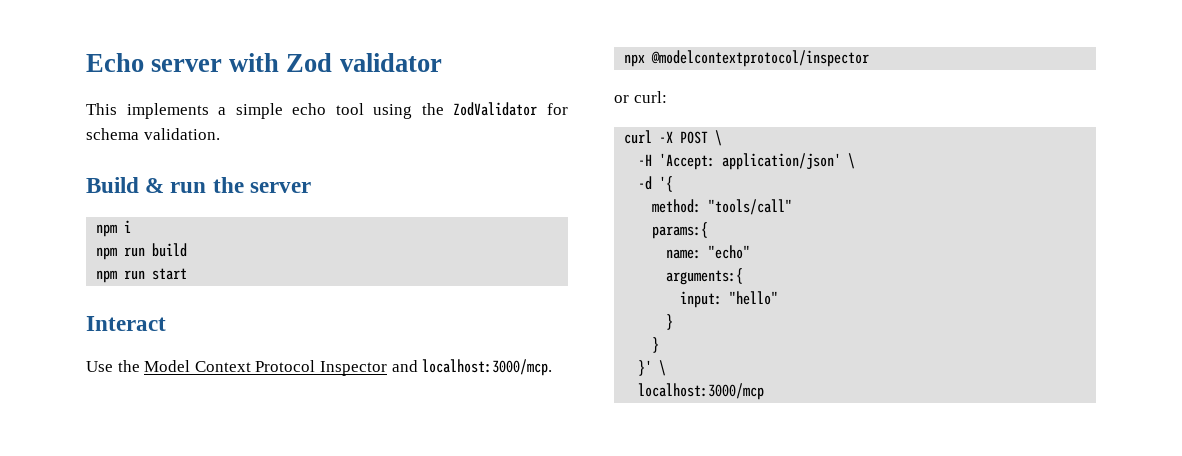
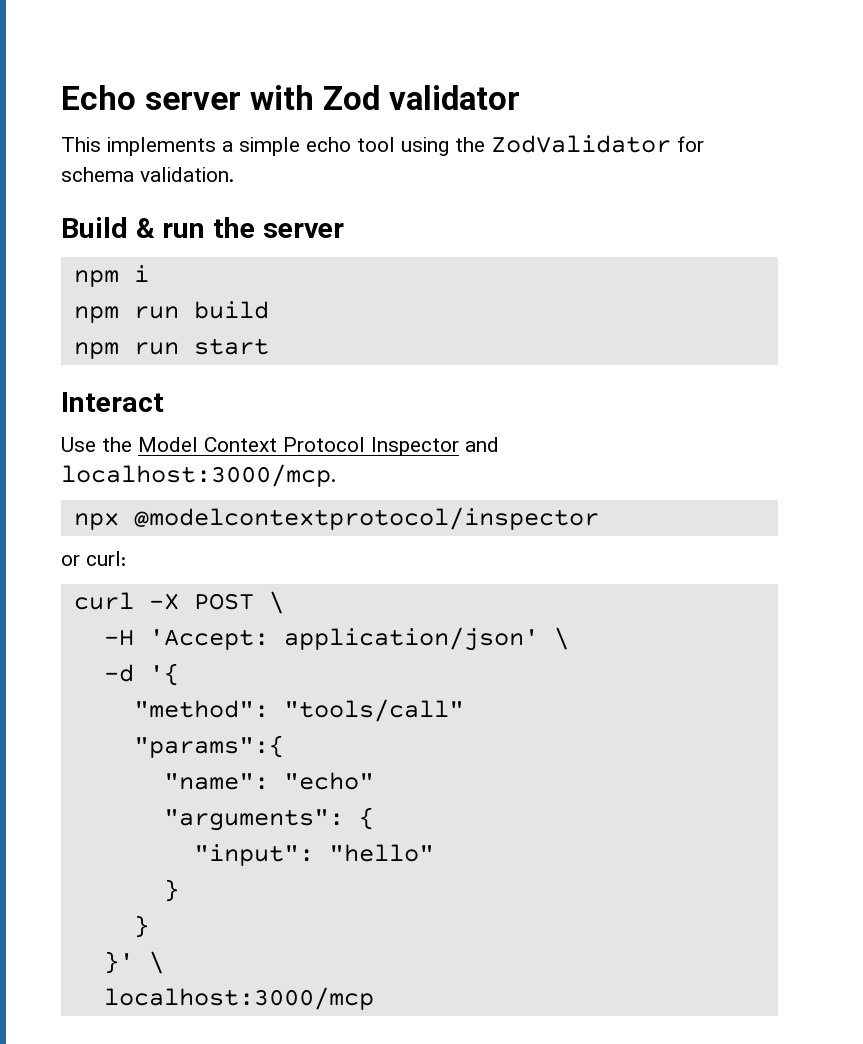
[652,199,702,213] method: -> [133,700,269,718] "method":
[652,222,709,239] [666,249,702,259] params:{ // name: -> [133,735,284,758] [163,773,269,790] "params":{ // "name":
[666,268,744,285] [680,291,723,308] arguments:{ // input: -> [163,807,374,831] [193,844,314,866] "arguments": { // "input":

